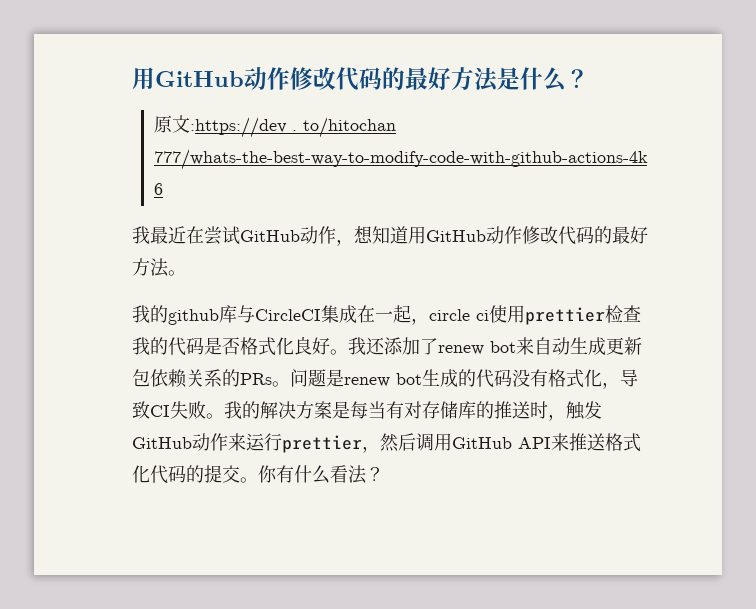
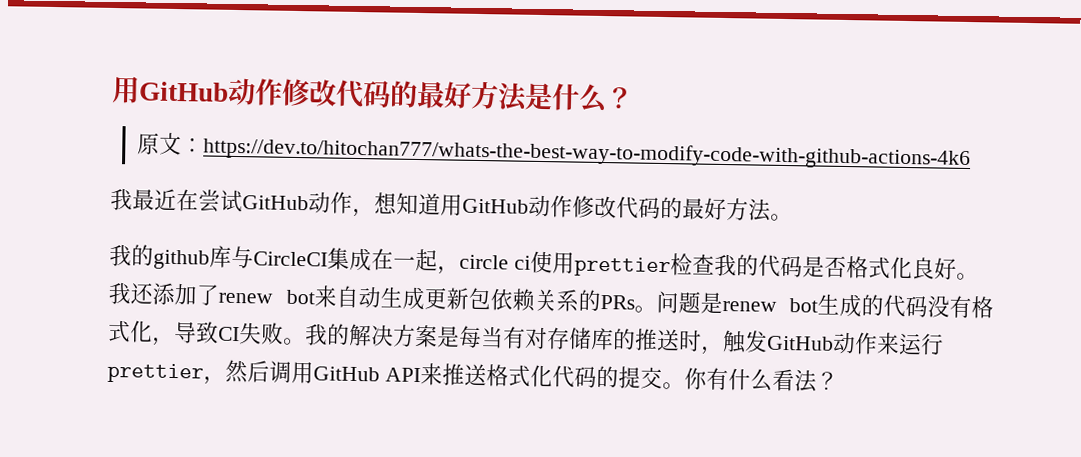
[189,117,396,138] [153,149,648,170] [153,183,163,195] :https://dev . to/hitochan 777/whats-the-best-way-to-modify-code-with-github-actions-4k 6 -> [181,137,972,171] ：https://dev.to/hitochan777/whats-the-best-way-to-modify-code-with-github-actions-4k6

